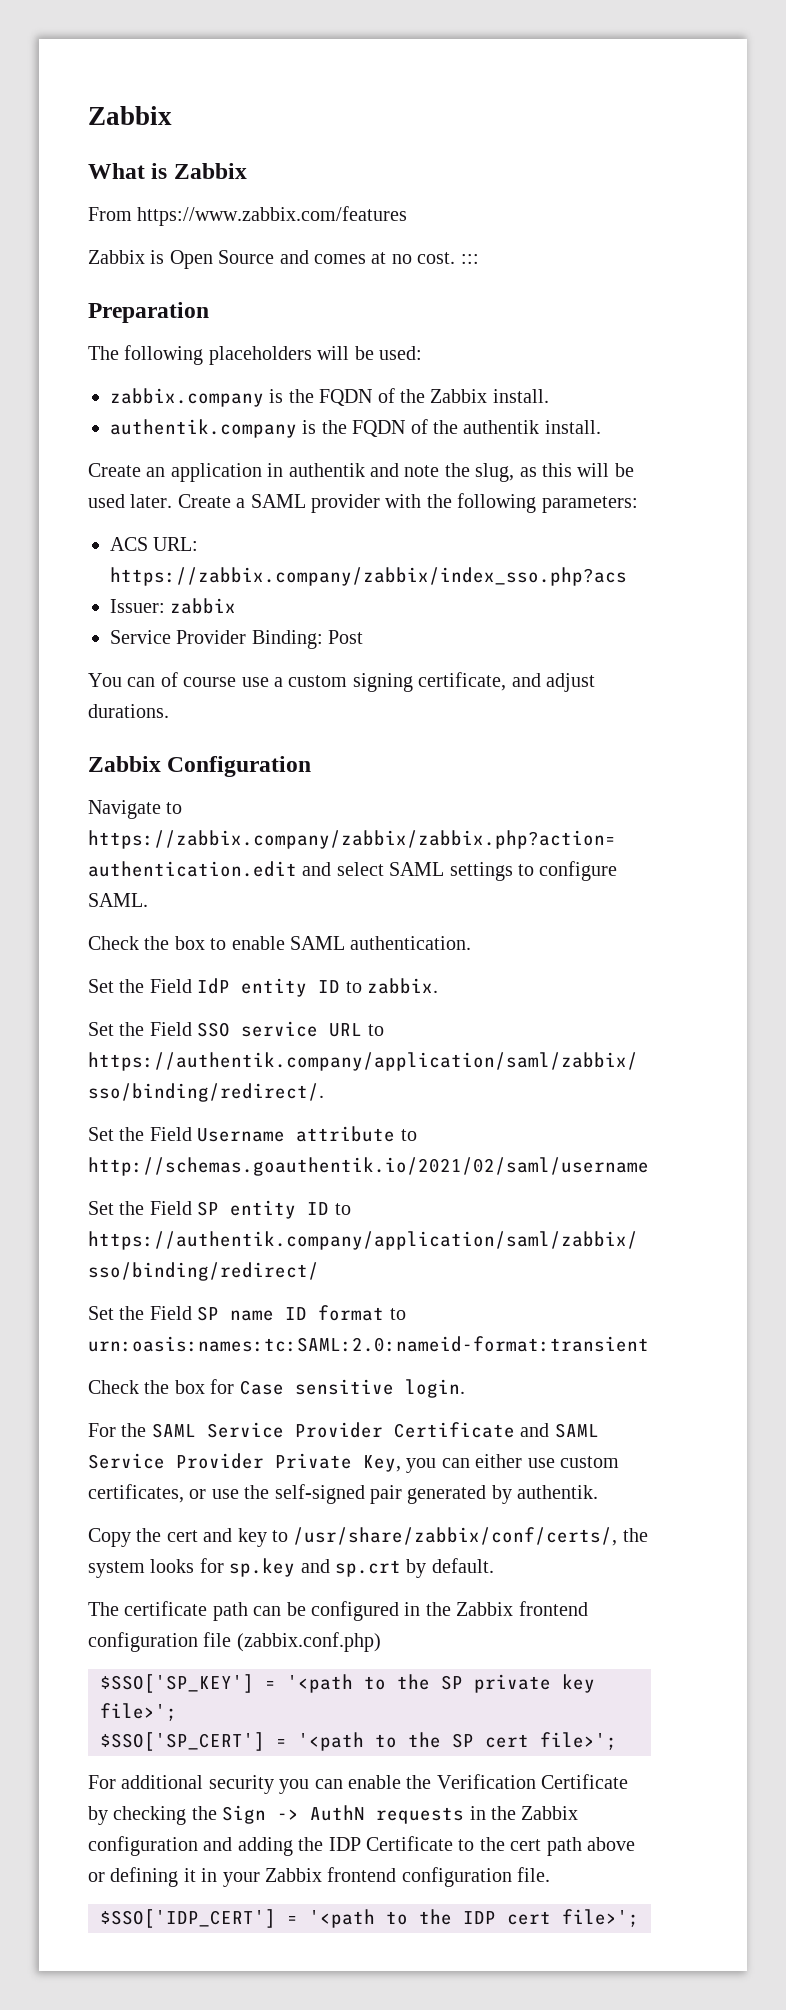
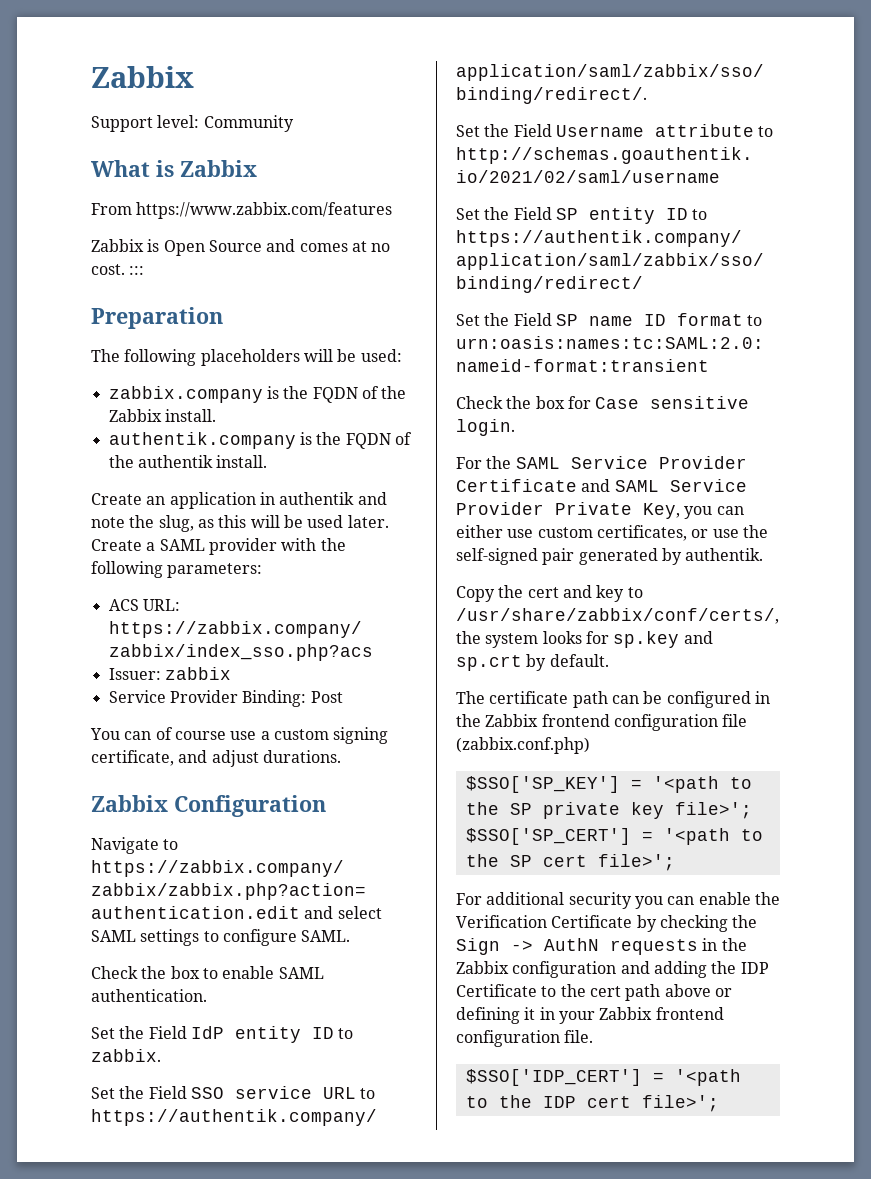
[88,106,172,125] Zabbix -> [91,66,194,88] [91,115,294,132] Zabbix // Support level: Community

